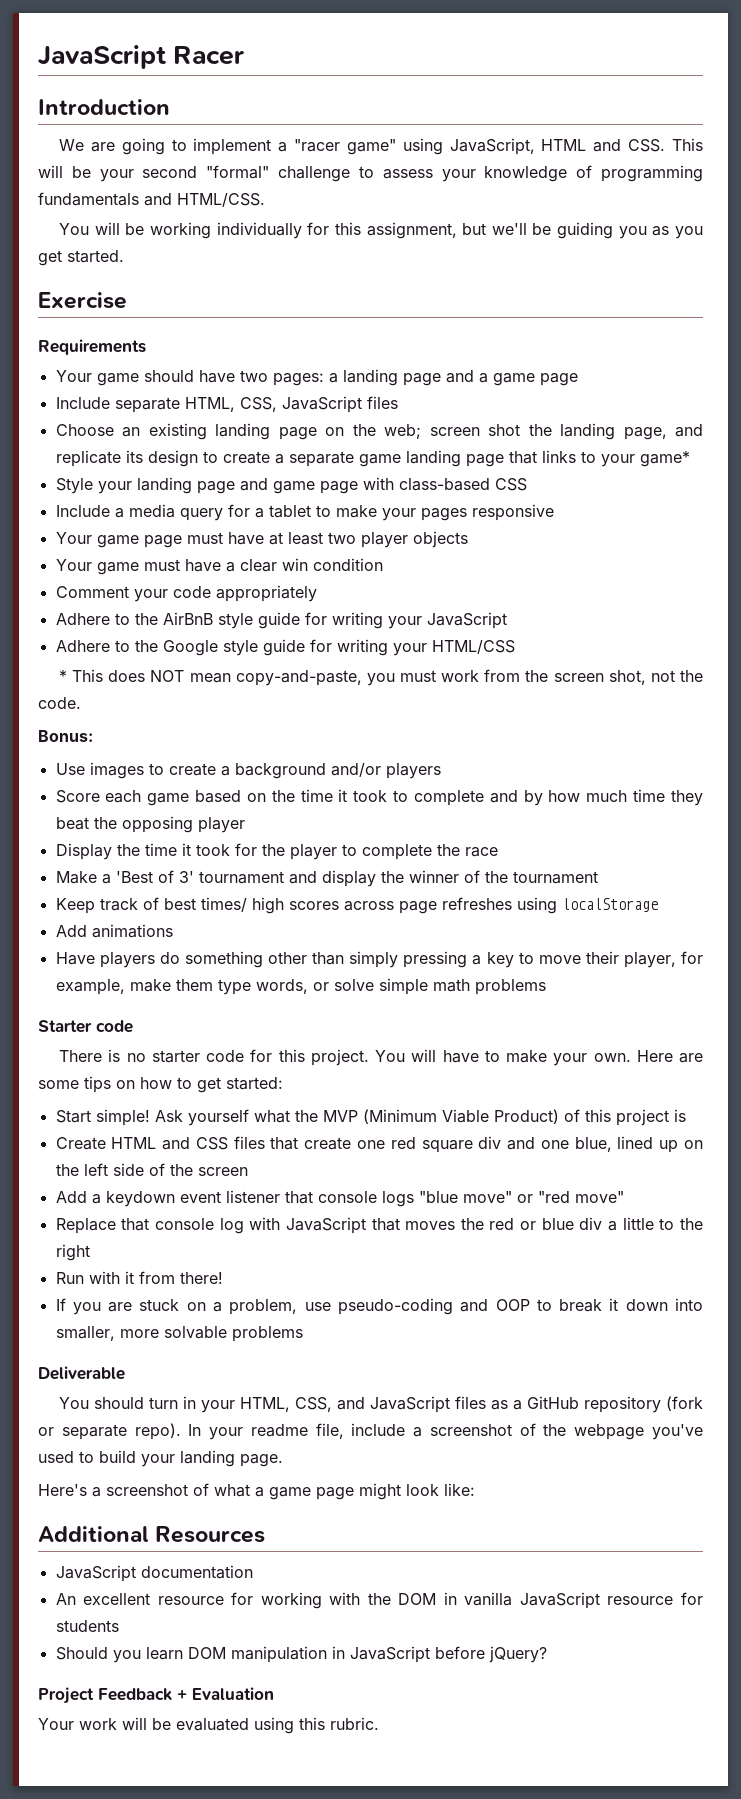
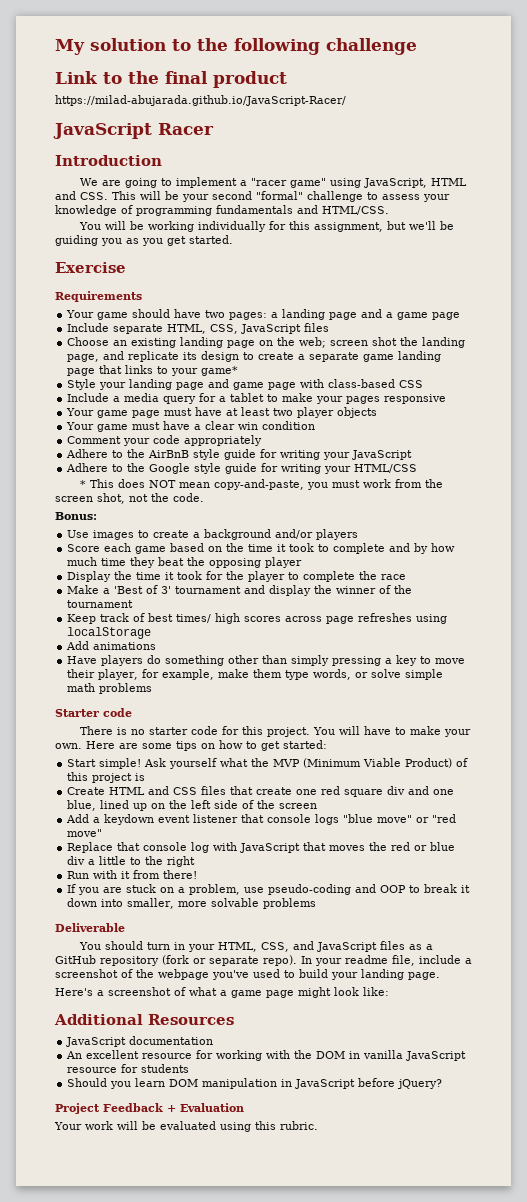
(38, 57) none -> [55,38,417,55] [55,71,287,88] [55,95,346,106] My solution to the following challenge // Link to the final product // https://milad-abujarada.github.io/JavaScript-Racer/ //

